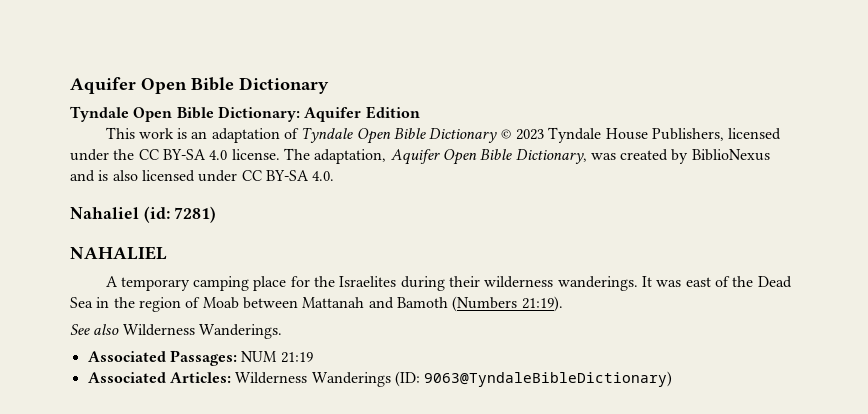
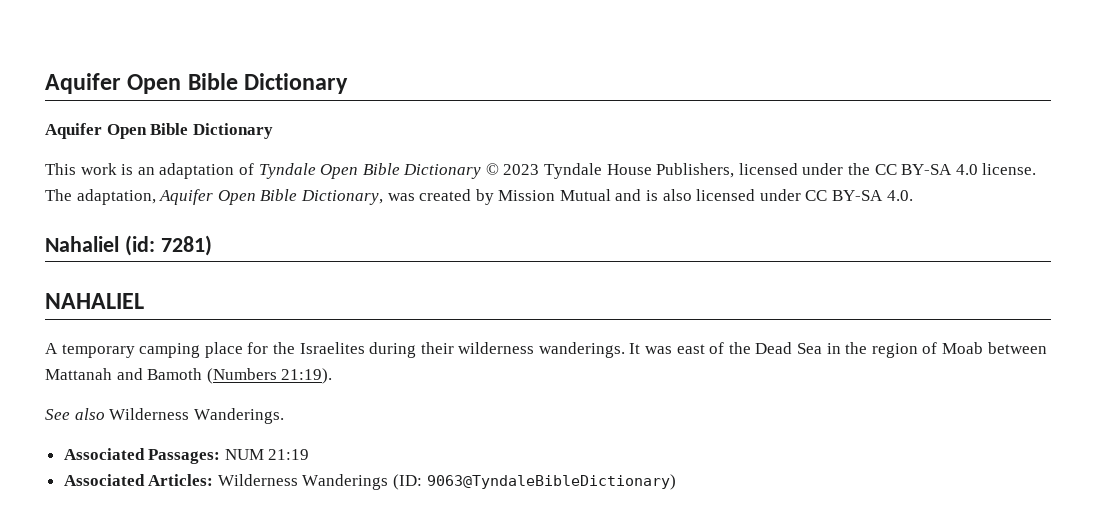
[70,77,329,94] [70,106,420,122] Aquifer Open Bible Dictionary // Tyndale Open Bible Dictionary: Aquifer Edition -> [45,73,349,94] [45,123,273,139] Aquifer Open Bible Dictionary // Aquifer Open Bible Dictionary
[691,149,770,161] BiblioNexus -> [498,189,611,201] Mission Mutual

